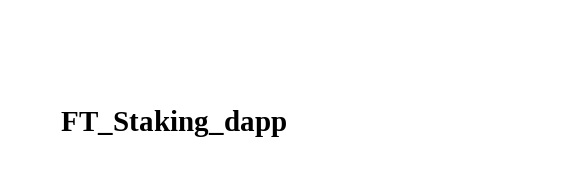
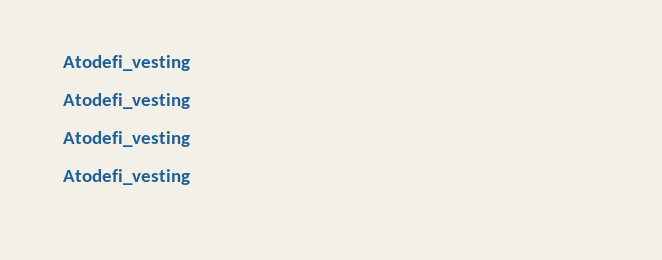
[61,110,287,137] FT_Staking_dapp -> [63,55,190,71] [63,93,190,109] [63,131,190,147] [63,169,190,185] Atodefi_vesting // Atodefi_vesting // Atodefi_vesting // Atodefi_vesting

